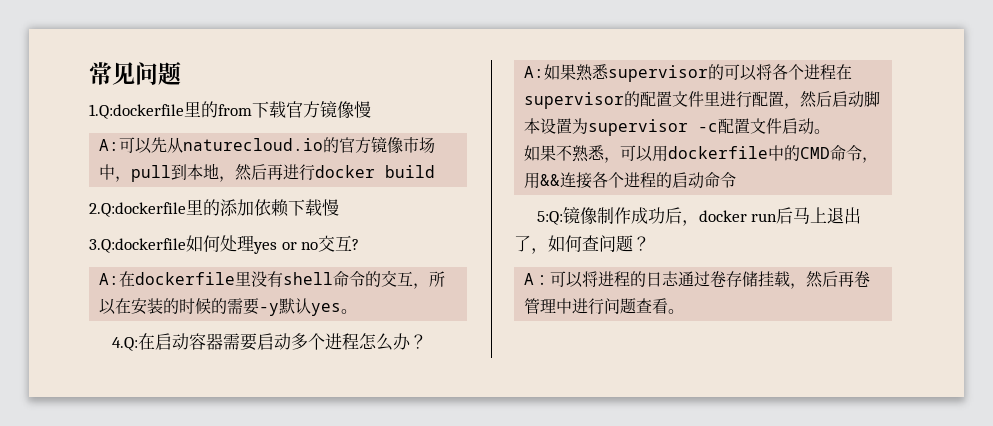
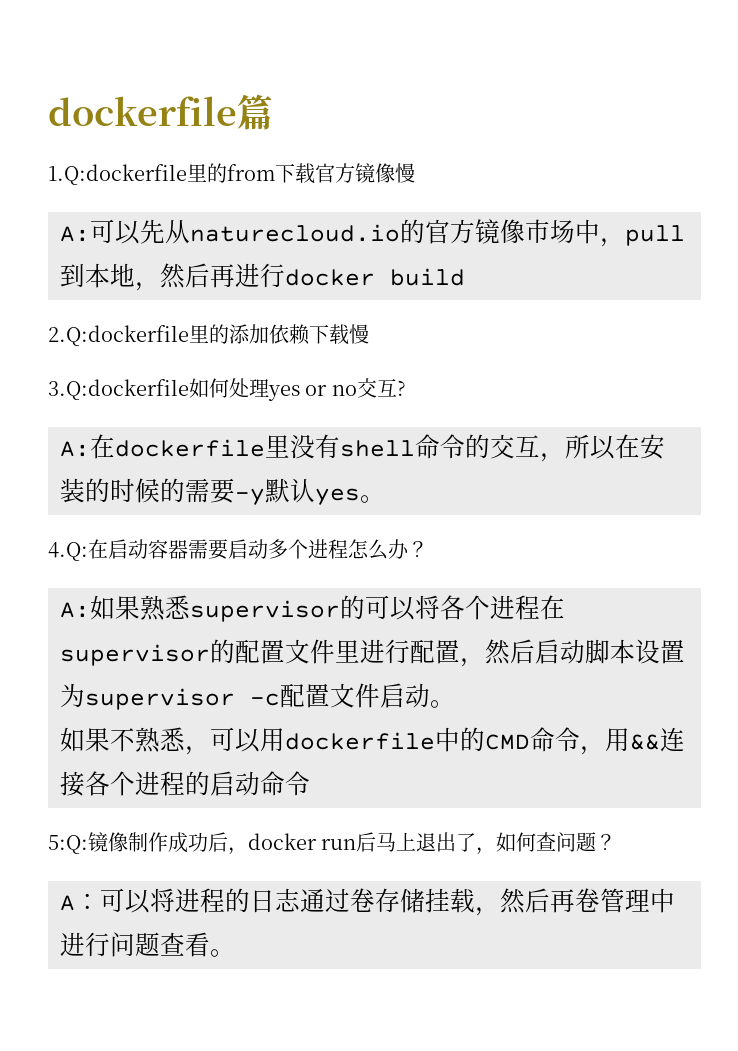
[89,61,181,85] 常见问题 -> [48,94,273,130] dockerfile篇

